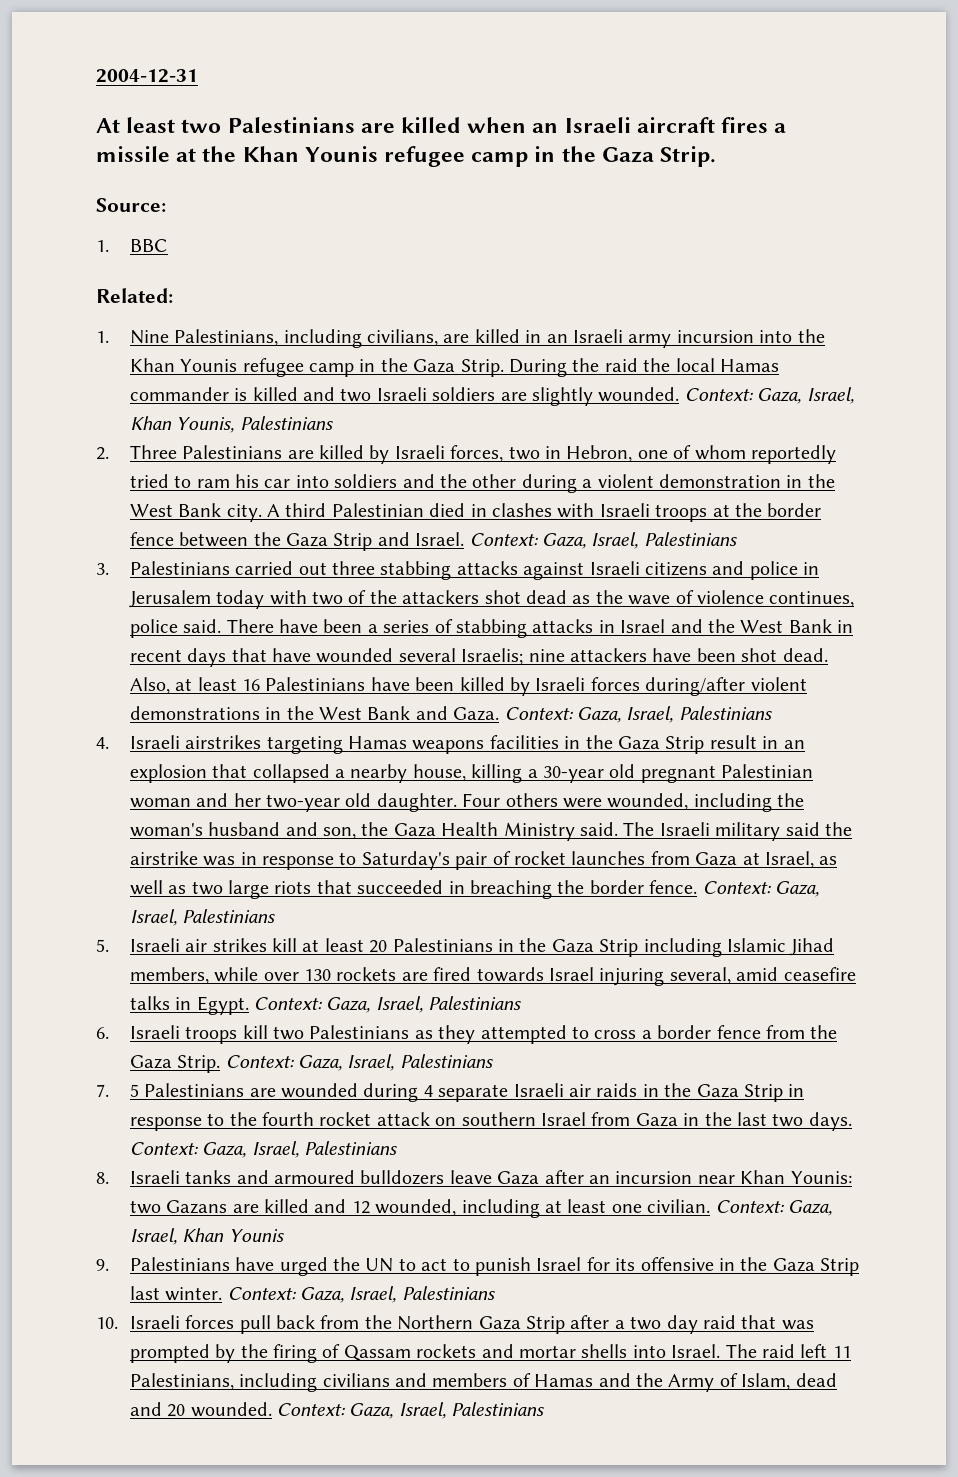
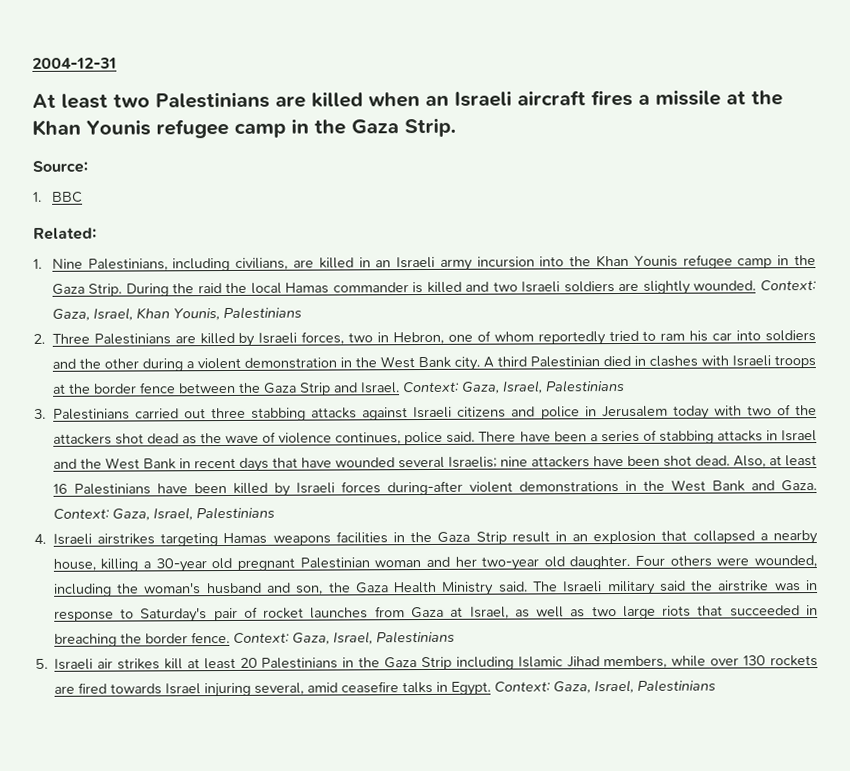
[645,677,746,696] during/after -> [386,480,463,496] during-after
[96,1025,838,1044] [129,1054,493,1073] [96,1083,805,1102] [129,1112,852,1131] [129,1141,397,1158] [96,1170,852,1185] [129,1199,832,1218] [129,1228,284,1245] [96,1257,860,1276] [129,1286,495,1303] [96,1315,814,1334] [129,1344,851,1363] [129,1373,837,1392] [129,1402,545,1419] // 6. Israeli troops kill two Palestinians as they attempted to cross a border fence from the Gaza Strip. Context: Gaza, Israel, Palestinians // 7. 5 Palestinians are wounded during 4 separate Israeli air raids in the Gaza Strip in response to the fourth rocket attack on southern Israel from Gaza in the last two days. Context: Gaza, Israel, Palestinians // 8. Israeli tanks and armoured bulldozers leave Gaza after an incursion near Khan Younis: two Gazans are killed and 12 wounded, including at least one civilian. Context: Gaza, Israel, Khan Younis // 9. Palestinians have urged the UN to act to punish Israel for its offensive in the Gaza Strip last winter. Context: Gaza, Israel, Palestinians // 10. Israeli forces pull back from the Northern Gaza Strip after a two day raid that was prompted by the firing of Qassam rockets and mortar shells into Israel. The raid left 11 Palestinians, including civilians and members of Hamas and the Army of Islam, dead and 20 wounded. Context: Gaza, Israel, Palestinians -> (717, 685) none

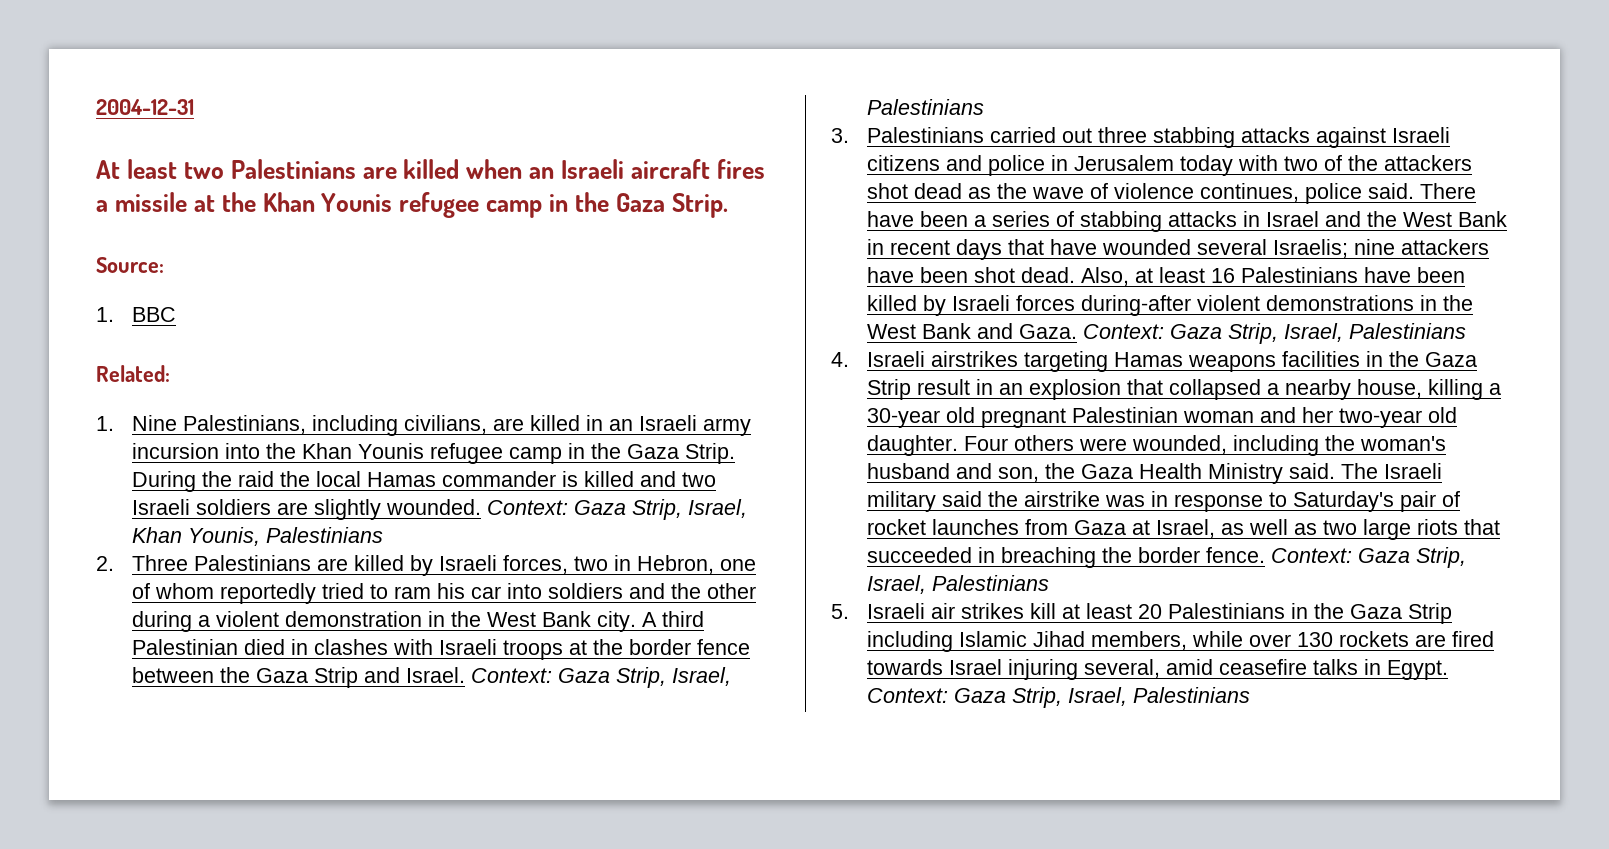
[51,308,90,321] Gaza, -> [574,499,683,520] Gaza Strip,
[460,381,500,394] Gaza, -> [558,667,667,688] Gaza Strip,
[111,508,150,521] Gaza, -> [1170,323,1279,344] Gaza Strip,
[291,632,330,645] Gaza, -> [1358,547,1467,568] Gaza Strip,
[553,681,592,694] Gaza, -> [954,687,1063,708] Gaza Strip,

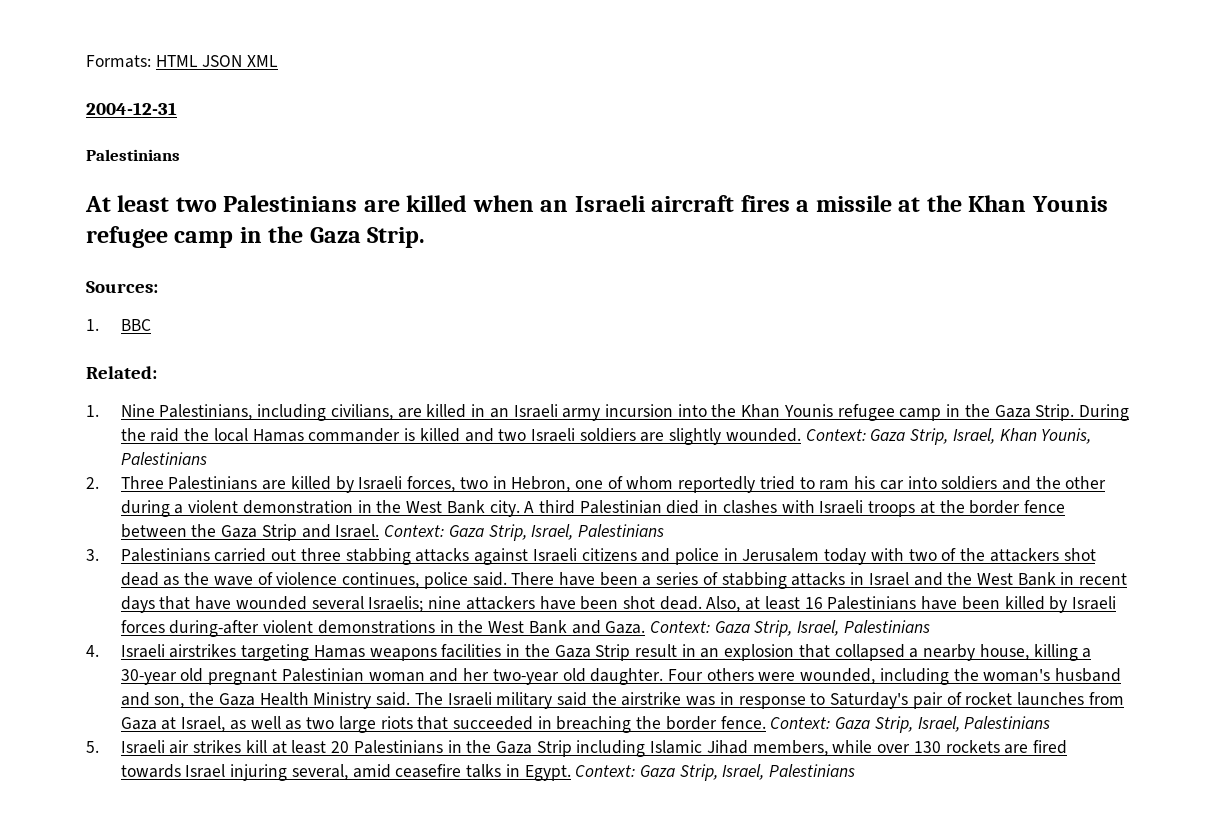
(96, 107) none -> [86,55,279,68] Formats: HTML JSON XML //
(194, 107) none -> [86,149,180,161] // Palestinians
[96,257,164,273] Source: -> [86,281,158,293] Sources:

